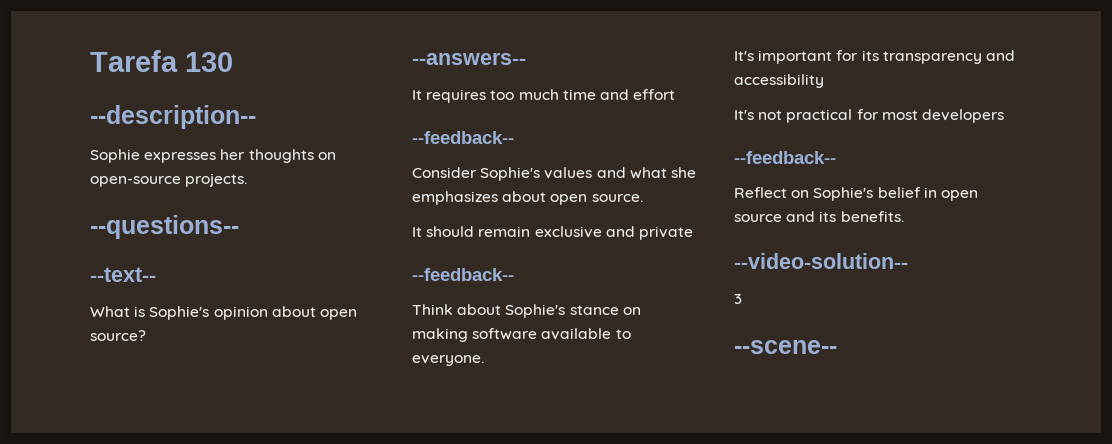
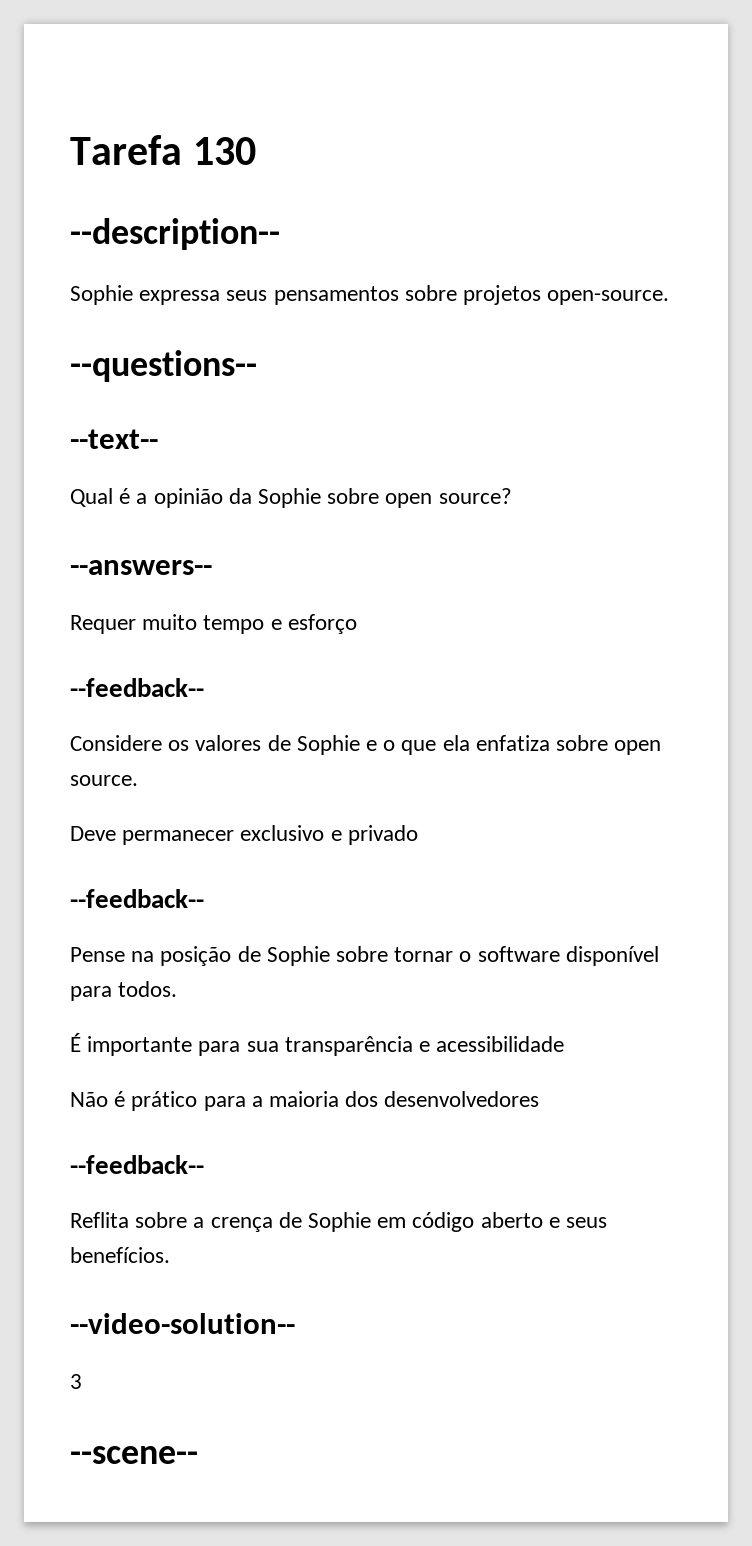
[144,149,336,163] [90,173,248,187] [90,215,239,239] [90,267,156,282] [90,306,357,320] [90,330,146,341] [412,52,526,65] [412,89,676,103] [412,131,514,144] [412,167,696,181] [412,191,643,205] [412,226,693,240] [412,268,514,281] [412,304,641,318] [412,328,631,342] [412,355,484,366] [734,50,1015,64] [734,74,824,88] [734,109,1004,123] [734,151,836,164] [734,187,978,201] [734,211,904,222] expresses her thoughts on open-source projects. // --questions-- // --text-- // What is Sophie's opinion about open source? // --answers-- // It requires too much time and effort // --feedback-- // Consider Sophie's values and what she emphasizes about open source. // It should remain exclusive and private // --feedback-- // Think about Sophie's stance on making software available to everyone. // It's important for its transparency and accessibility // It's not practical for most developers // --feedback-- // Reflect on Sophie's belief in open source and its benefits. -> [139,285,670,305] [70,350,257,382] [70,429,158,449] [70,488,512,508] [70,560,212,575] [70,614,357,634] [70,678,204,697] [70,735,662,755] [70,775,138,786] [70,825,418,845] [70,889,204,908] [70,946,659,966] [70,981,178,1001] [70,1033,565,1056] [70,1091,540,1111] [70,1155,204,1174] [70,1212,608,1232] [70,1247,170,1263] expressa seus pensamentos sobre projetos open-source. // --questions-- // --text-- // Qual é a opinião da Sophie sobre open source? // --answers-- // Requer muito tempo e esforço // --feedback-- // Considere os valores de Sophie e o que ela enfatiza sobre open source. // Deve permanecer exclusivo e privado // --feedback-- // Pense na posição de Sophie sobre tornar o software disponível para todos. // É importante para sua transparência e acessibilidade // Não é prático para a maioria dos desenvolvedores // --feedback-- // Reflita sobre a crença de Sophie em código aberto e seus benefícios.

